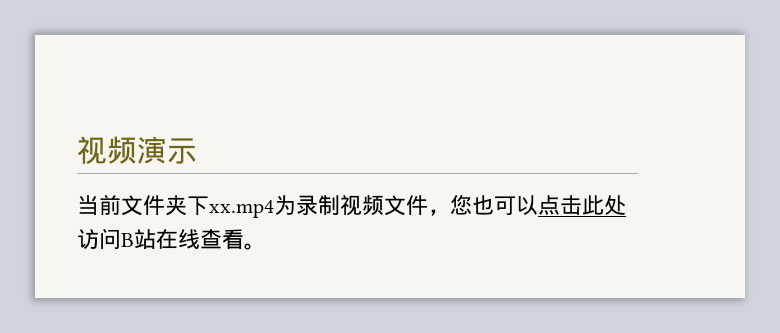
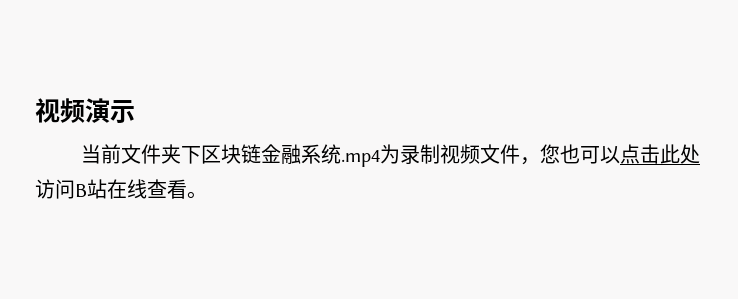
[209,200,274,218] xx.mp4 -> [200,144,380,167] 区块链金融系统.mp4

